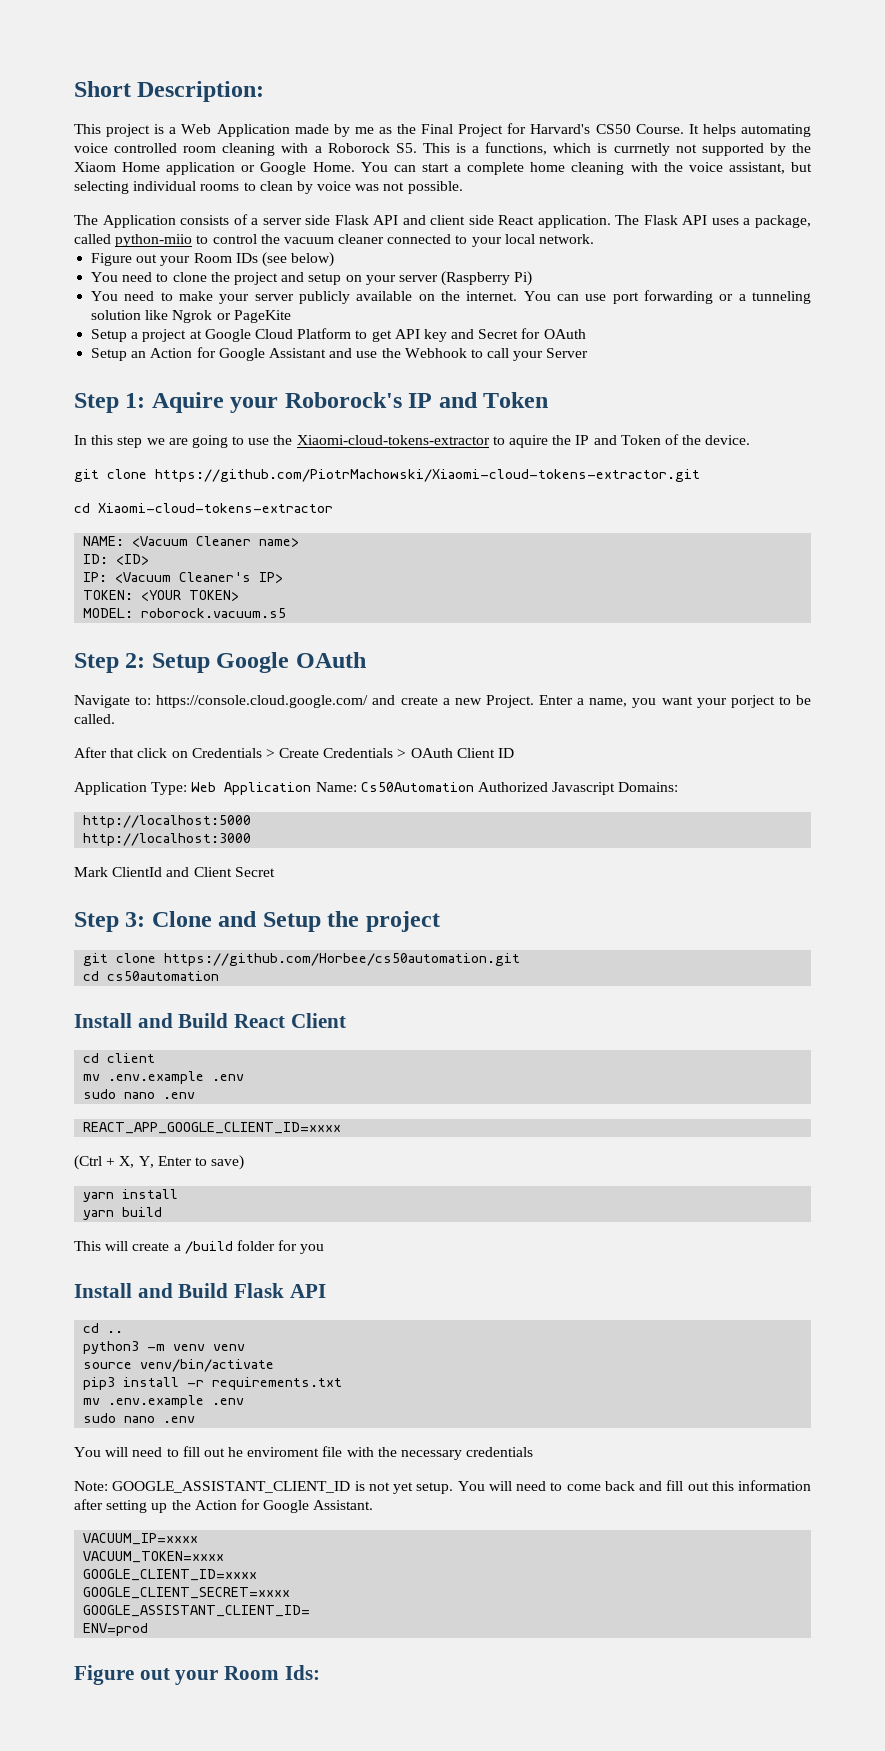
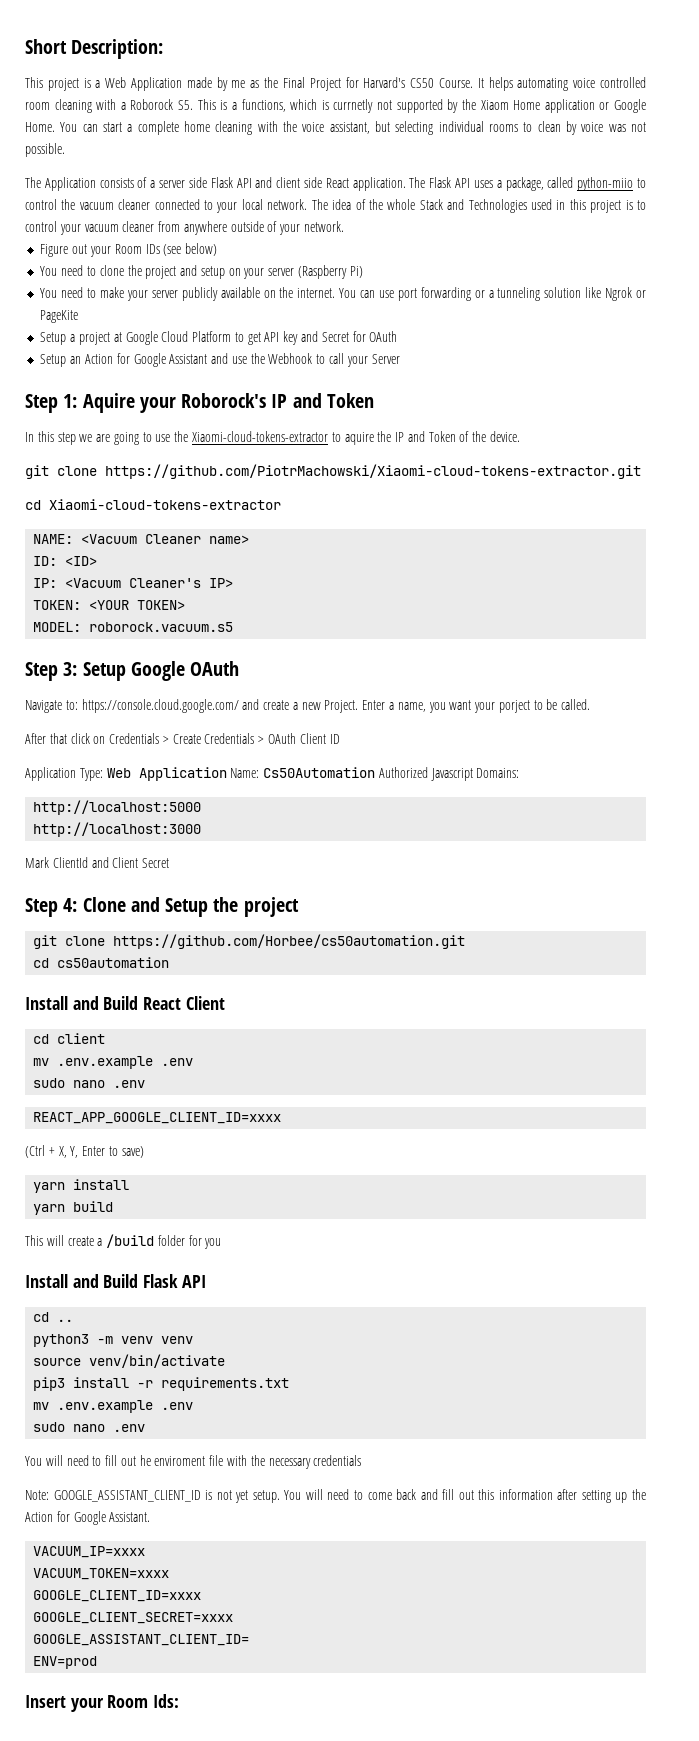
(595, 239) none -> [311,199,646,213] [25,221,345,235] The idea of the whole Stack and Technologies used in this project is to control your vacuum cleaner from anywhere outside of your network.
[125,653,146,668] 2: -> [63,662,78,676] 3:
[125,912,146,927] 3: -> [63,898,78,912] 4:
[74,1665,170,1685] Figure out -> [25,1695,66,1708] Insert

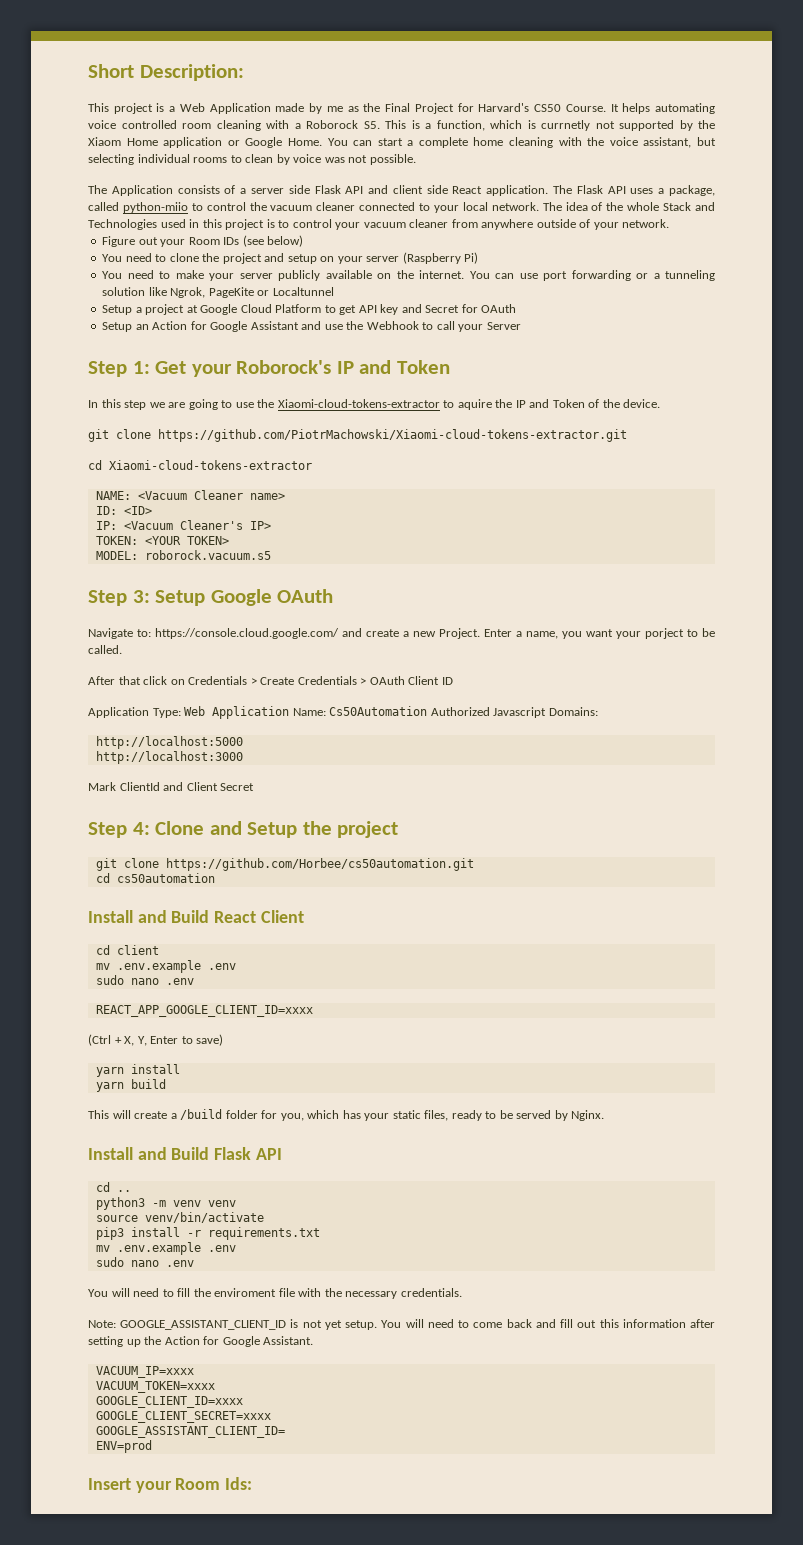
[241,99,286,112] functions, -> [436,120,485,131] function,
[605,287,646,301] [40,310,79,323] Ngrok or PageKite -> [170,287,334,298] Ngrok, PageKite or Localtunnel
[82,393,135,413] Aquire -> [155,361,187,374] Get
[204,1238,222,1249] you -> [280,1110,605,1121] you, which has your static files, ready to be served by Nginx.
[120,1455,151,1466] out he -> [193,1288,211,1297] the
[313,1455,362,1466] credentials -> [400,1288,462,1297] credentials.

